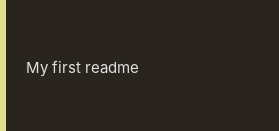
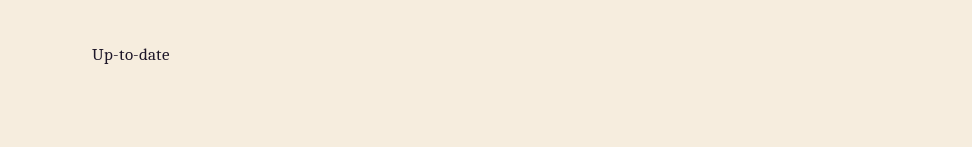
[26,60,140,77] My first readme -> [92,48,170,64] Up-to-date

